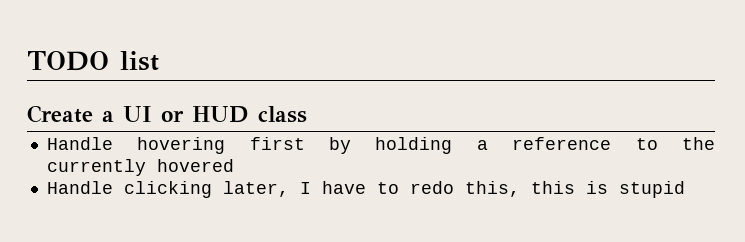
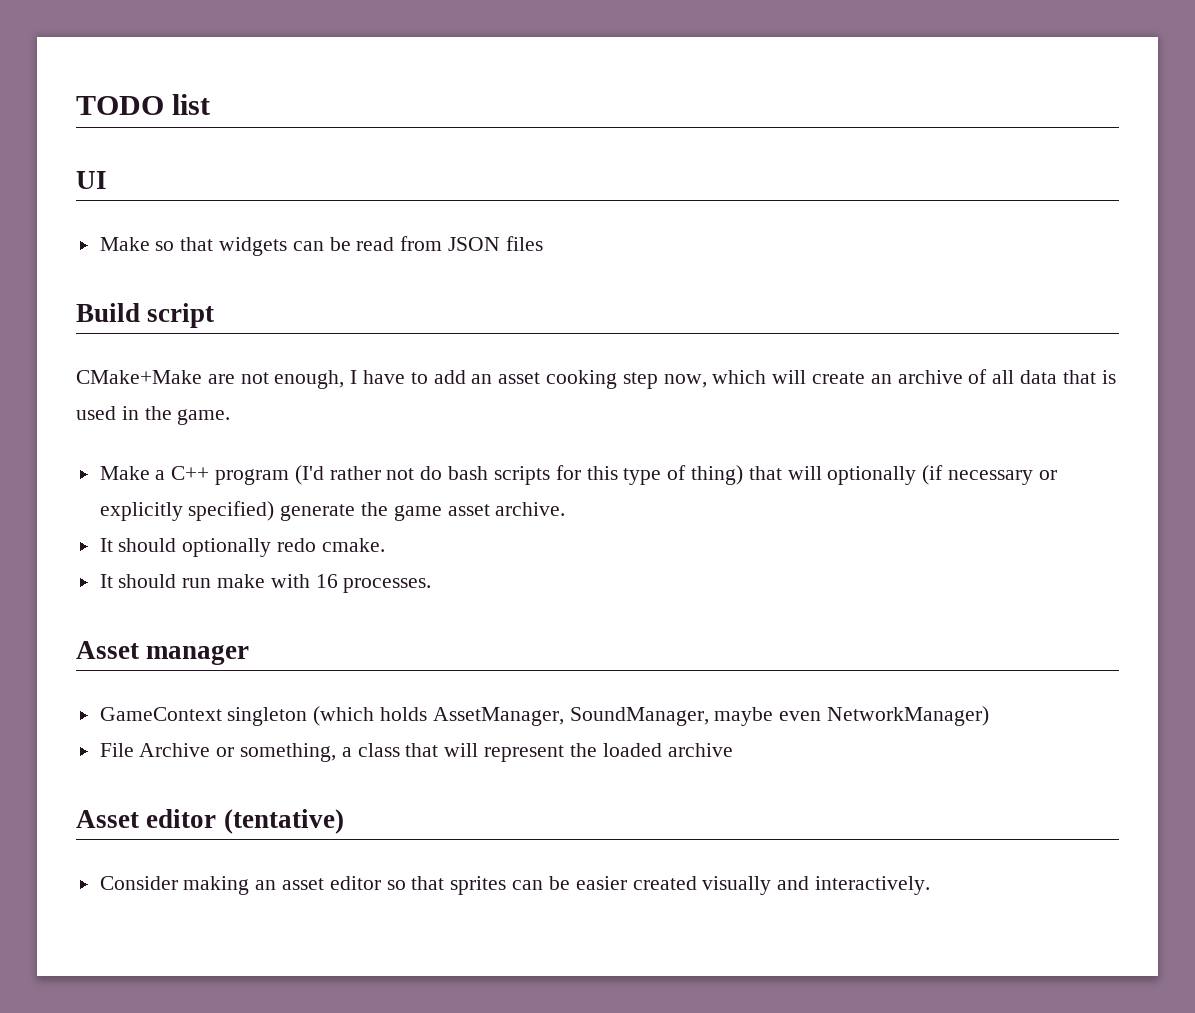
[27,105,114,123] Create a -> (211, 104) none
[161,106,307,123] [46,137,715,154] [46,159,234,176] [46,181,685,198] or HUD class // Handle hovering first by holding a reference to the currently hovered // Handle clicking later, I have to redo this, this is stupid -> [99,236,543,256] [76,303,215,328] [76,369,1116,389] [76,406,231,425] [99,465,1057,485] [99,501,566,521] [99,538,385,557] [99,574,432,593] [76,641,250,665] [99,706,990,726] [99,743,733,762] [76,809,344,834] [99,876,930,895] // Make so that widgets can be read from JSON files // Build script // CMake+Make are not enough, I have to add an asset cooking step now, which will create an archive of all data that is used in the game. // Make a C++ program (I'd rather not do bash scripts for this type of thing) that will optionally (if necessary or explicitly specified) generate the game asset archive. // It should optionally redo cmake. // It should run make with 16 processes. // Asset manager // GameContext singleton (which holds AssetManager, SoundManager, maybe even NetworkManager) // File Archive or something, a class that will represent the loaded archive // Asset editor (tentative) // Consider making an asset editor so that sprites can be easier created visually and interactively.

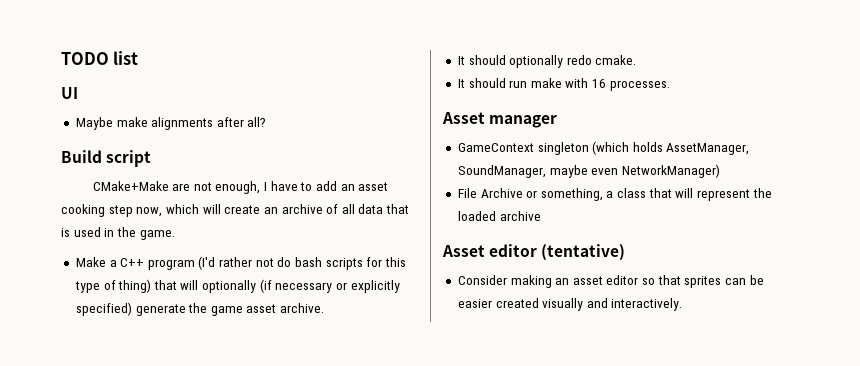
[99,236,543,256] Make so that widgets can be read from JSON files -> [75,117,267,130] Maybe make alignments after all?

